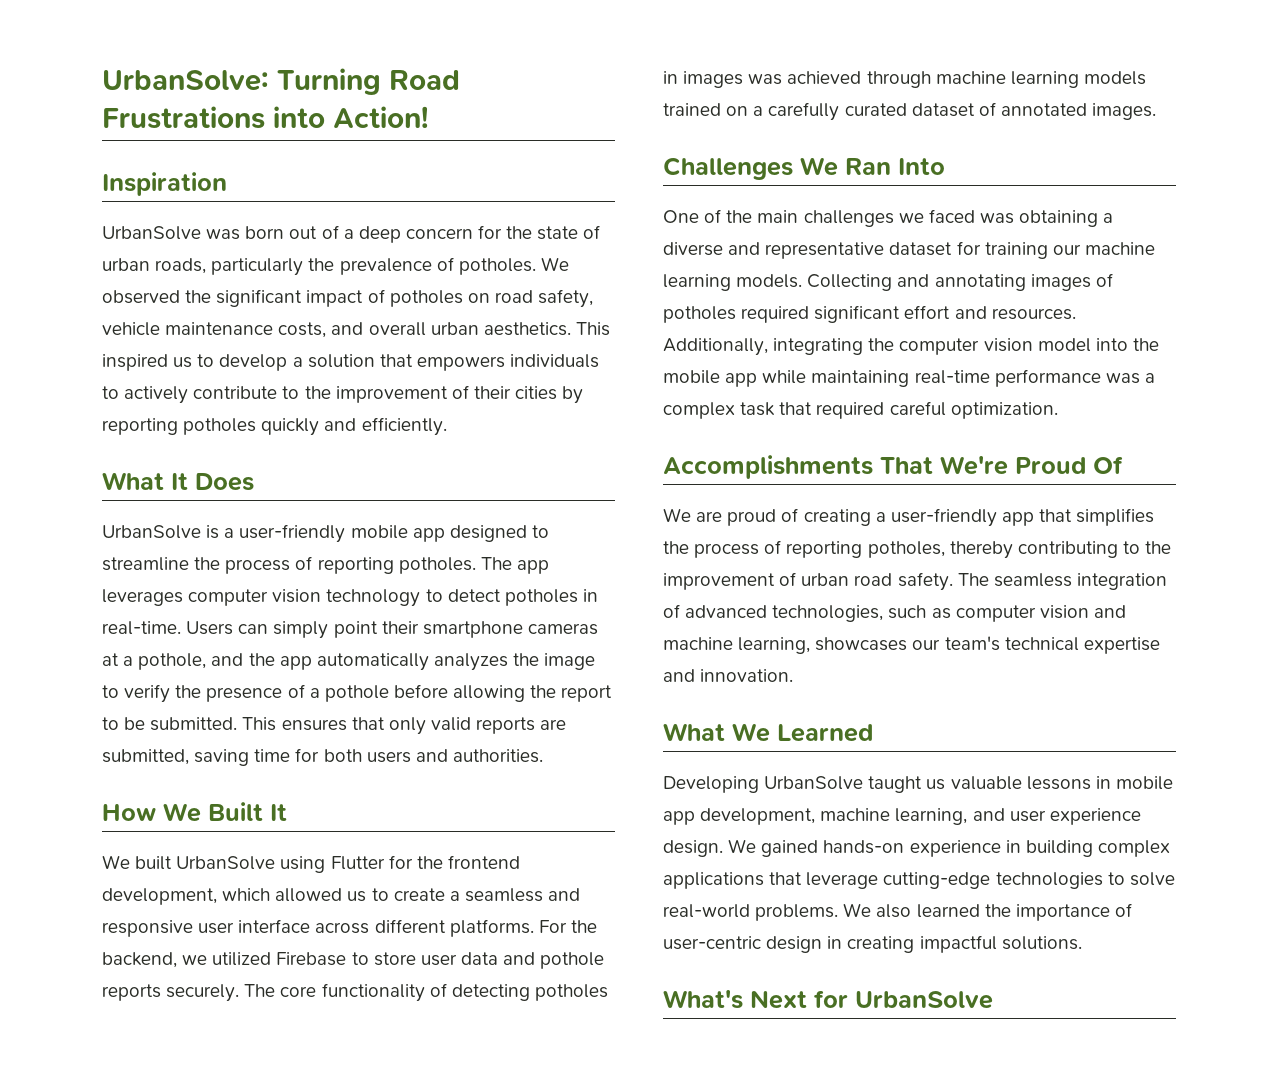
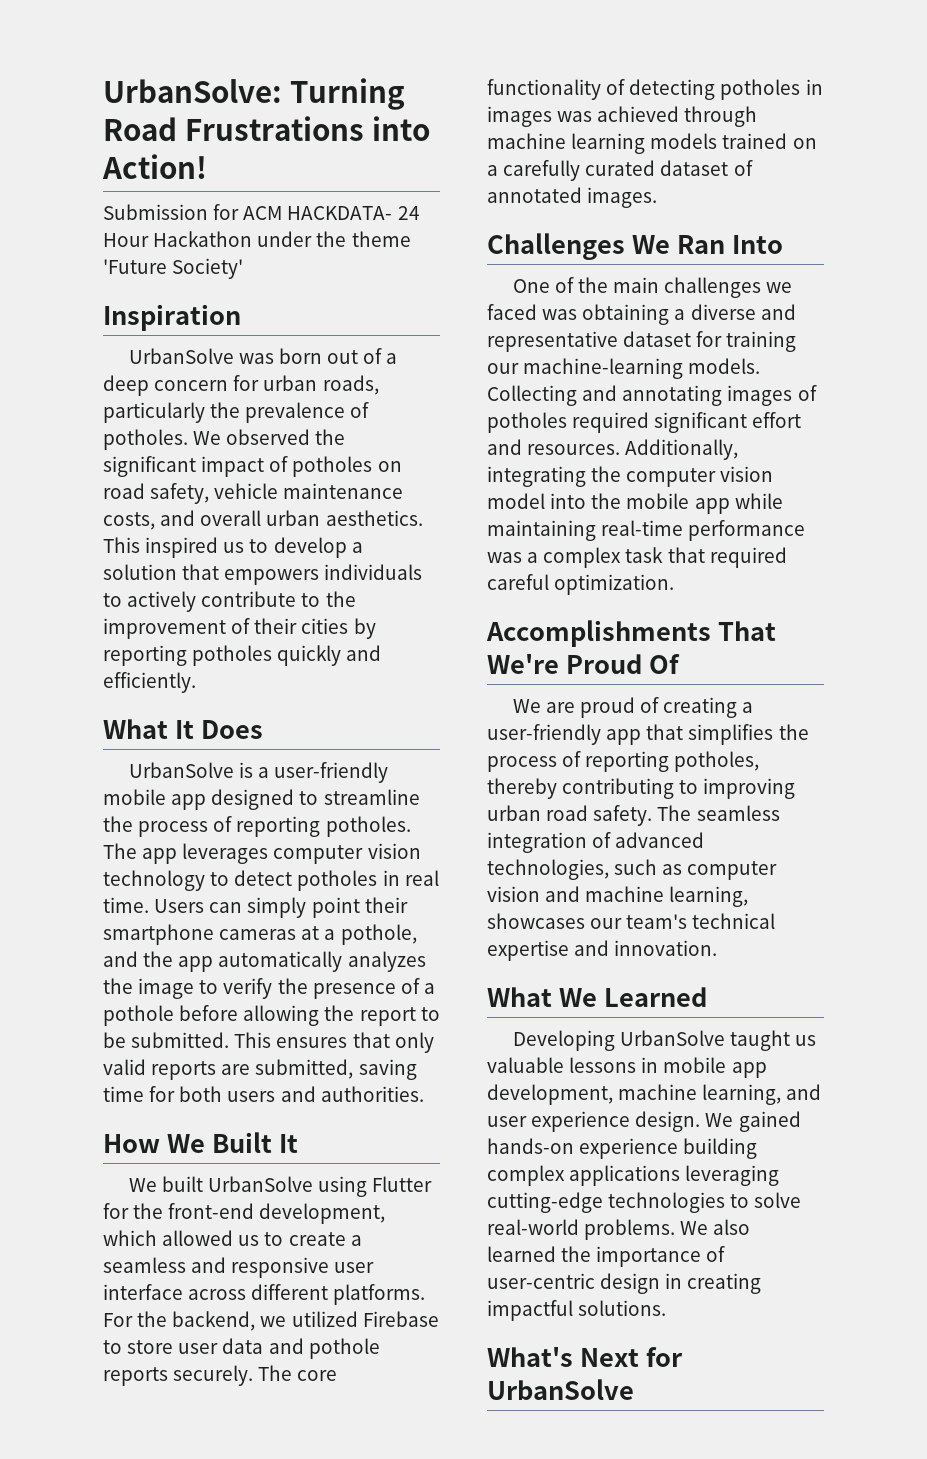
(429, 117) none -> [103,204,420,220] [103,231,411,247] [103,258,244,279] // Submission for ACM HACKDATA- 24 Hour Hackathon under the theme 'Future Society'
[506,225,601,240] the state of -> (260, 383) none
[102,621,181,635] real-time. -> [404,870,439,886] [103,897,149,913] real time.
[447,855,520,869] frontend -> [168,1203,255,1219] front-end
[1084,242,1155,255] [663,274,731,291] machine learning -> [523,358,684,379] machine-learning
[1145,541,1172,554] [663,572,797,590] the improvement of -> [703,778,796,799] improving
[1005,840,1021,853] in -> (679, 1148) none
[769,872,879,889] that leverage -> [685,1165,780,1186] leveraging

